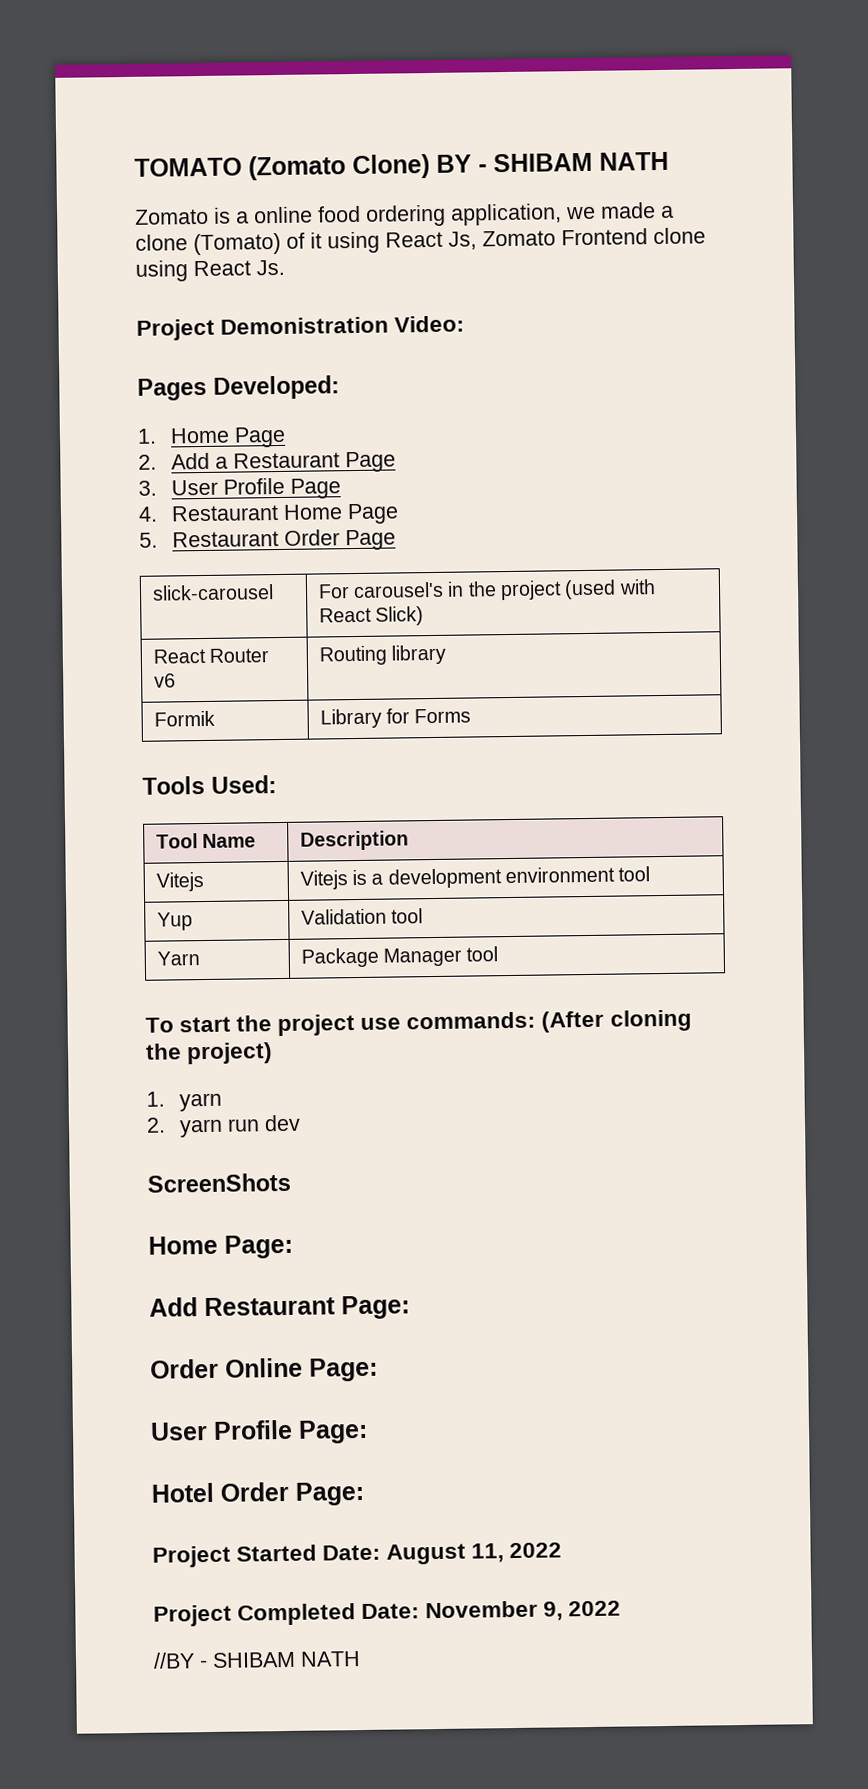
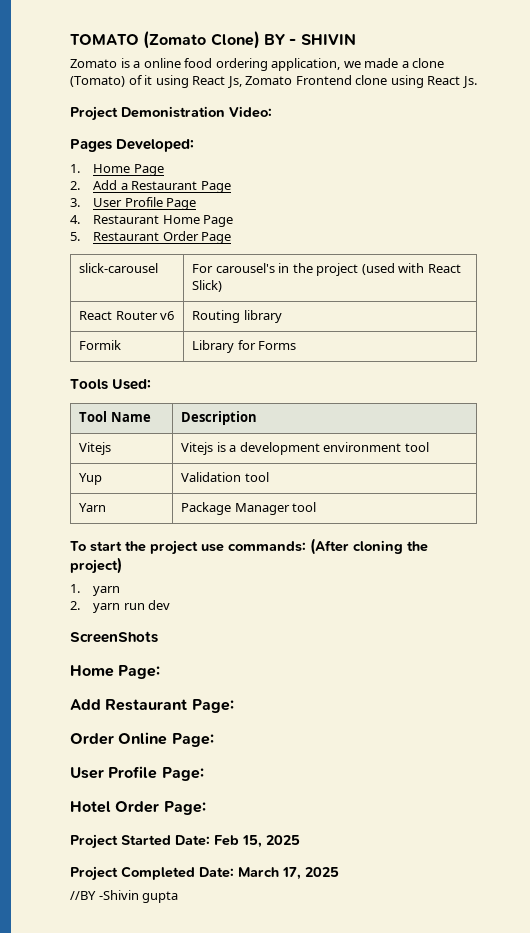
[493,151,669,173] SHIBAM NATH -> [300,33,356,45] SHIVIN
[386,1542,563,1565] August 11, 2022 -> [214,835,300,848] Feb 15, 2025
[425,1600,622,1621] [153,1651,361,1669] November 9, 2022 // //BY - SHIBAM NATH -> [238,867,339,880] [70,890,179,903] March 17, 2025 // //BY -Shivin gupta

